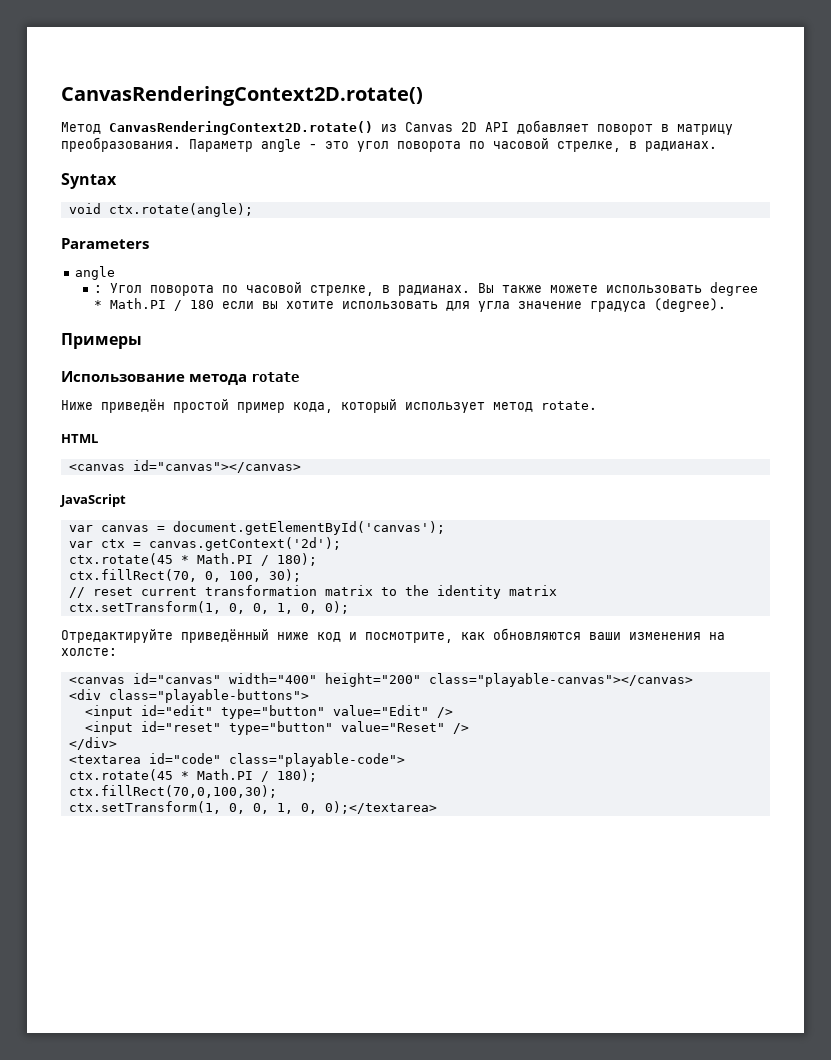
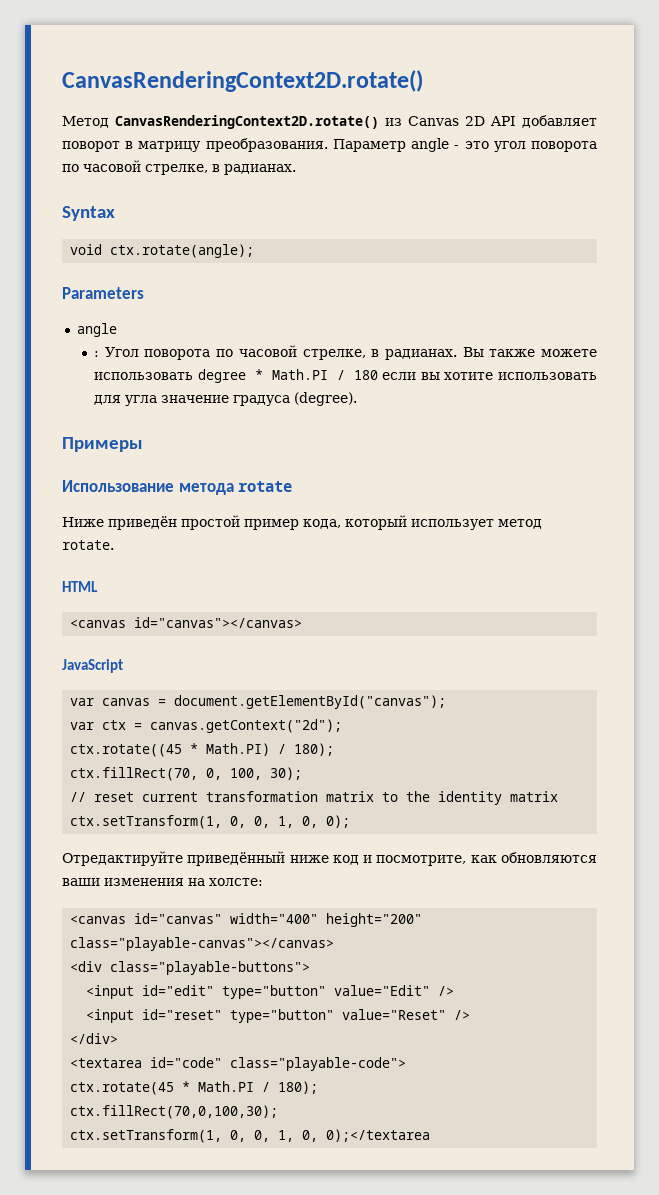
[172,521,445,535] document.getElementById('canvas'); -> [174,695,447,709] document.getElementById("canvas");
[148,537,341,551] [68,553,253,565] canvas.getContext('2d'); // ctx.rotate(45 * Math.PI -> [150,719,343,733] [70,743,271,757] canvas.getContext("2d"); // ctx.rotate((45 * Math.PI)
[324,801,437,814] 0);</textarea> -> [326,1129,431,1142] 0);</textarea

